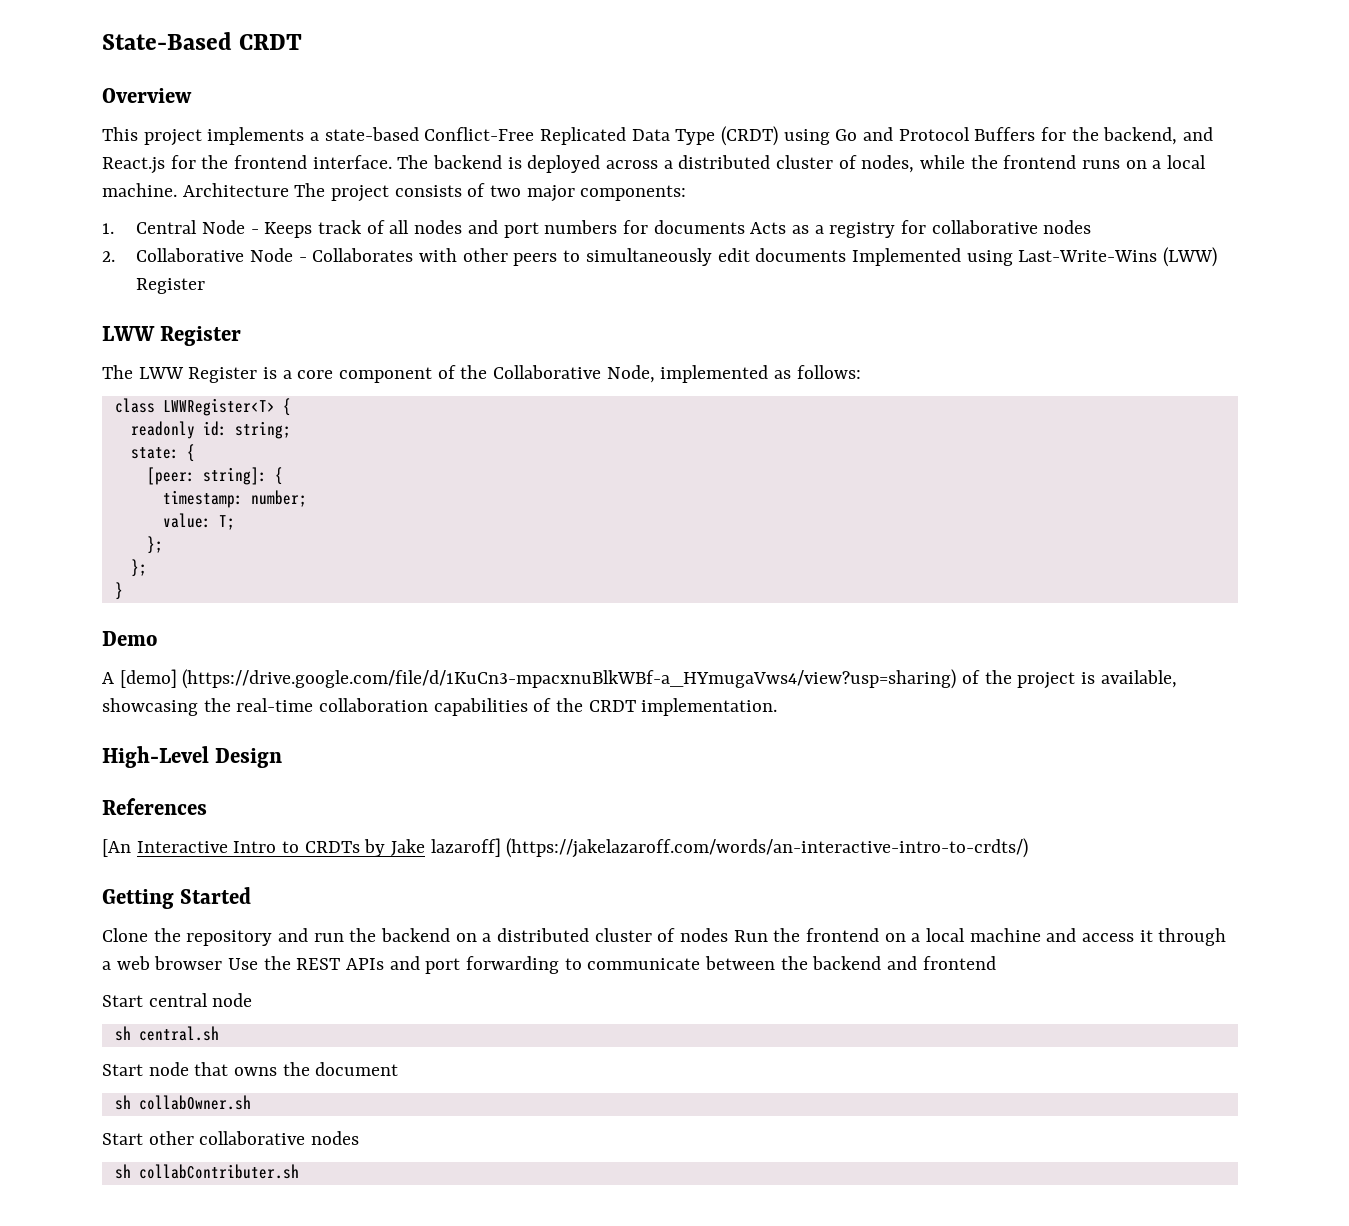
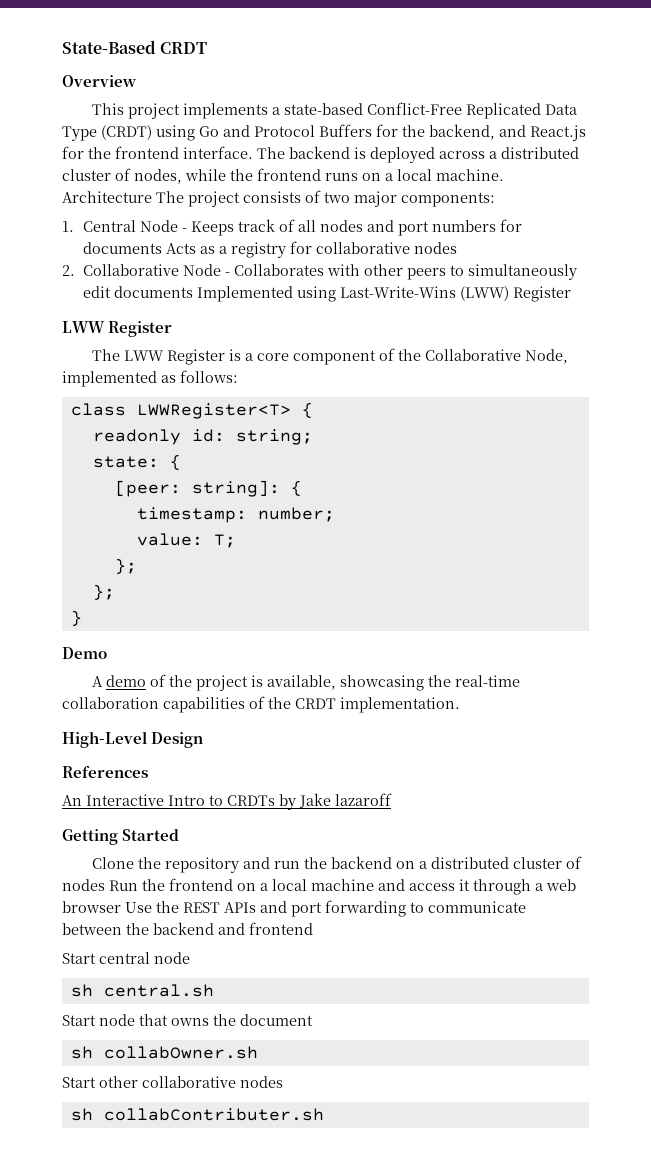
[119,669,957,689] [demo] (https://drive.google.com/file/d/1KuCn3-mpacxnuBlkWBf-a_HYmugaVws4/view?usp=sharing) -> [106,675,147,687] demo
[102,839,131,857] [An -> [62,795,82,806] An
[430,838,1029,858] lazaroff] (https://jakelazaroff.com/words/an-interactive-intro-to-crdts/) -> [335,793,392,806] lazaroff

